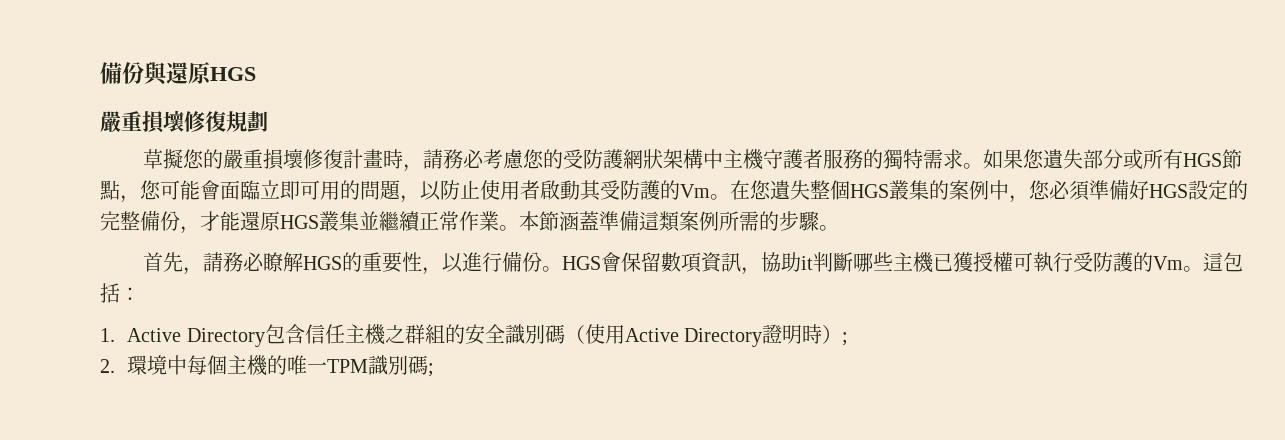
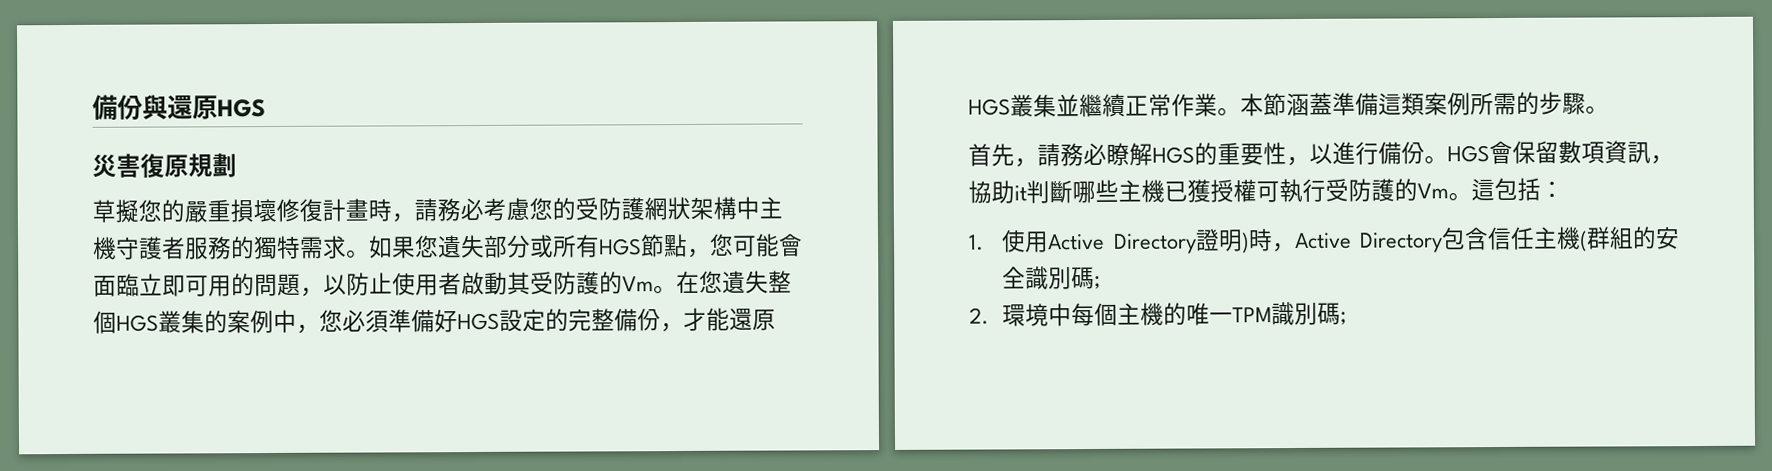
[100,110,226,133] 嚴重損壞修復 -> [92,153,189,178] 災害復原
(115, 335) none -> [1001,228,1296,254] 使用Active Directory證明)時，
[384,324,405,343] 之 -> [1579,230,1588,252] (
[564,324,842,347] （使用Active Directory證明時） -> (1096, 278) none

